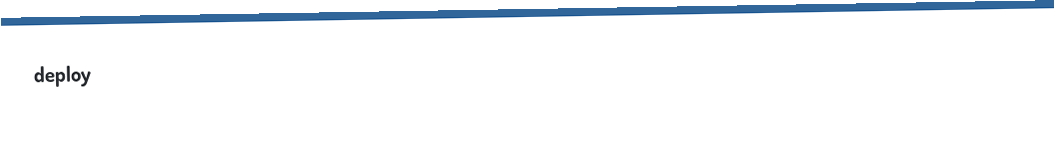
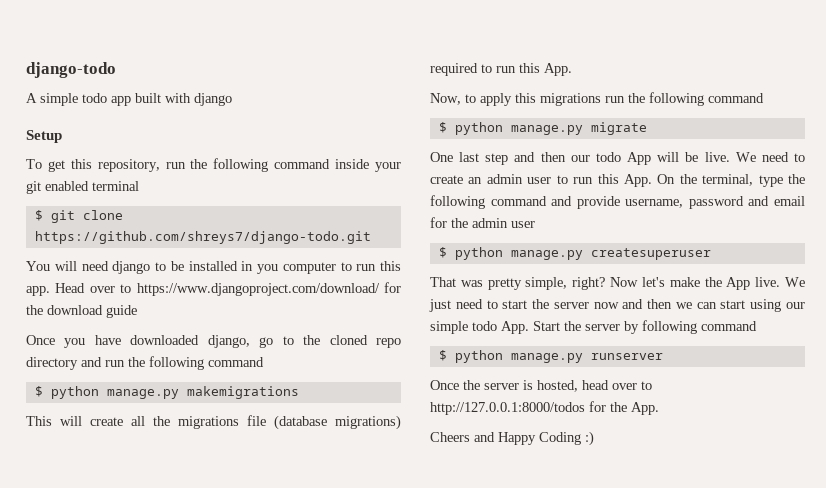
[33,65,92,88] deploy -> [26,62,116,78] [26,93,232,106] [26,130,62,143] [26,158,401,172] [26,181,139,194] [34,210,123,223] [34,231,371,244] [26,261,401,274] [26,282,401,296] [26,305,137,318] [26,335,402,348] [26,356,264,370] [34,386,299,399] [26,415,401,430] [430,63,572,76] [430,92,764,106] [438,122,647,135] [430,152,805,165] [430,174,805,187] [430,195,805,209] [430,217,535,228] [438,247,711,260] [430,277,805,290] [429,299,805,312] [430,320,757,334] [438,350,663,363] [430,380,652,392] [430,401,659,415] [430,431,594,446] django-todo // A simple todo app built with django // Setup // To get this repository, run the following command inside your git enabled terminal // $ git clone https://github.com/shreys7/django-todo.git // You will need django to be installed in you computer to run this app. Head over to https://www.djangoproject.com/download/ for the download guide // Once you have downloaded django, go to the cloned repo directory and run the following command // $ python manage.py makemigrations // This will create all the migrations file (database migrations) required to run this App. // Now, to apply this migrations run the following command // $ python manage.py migrate // One last step and then our todo App will be live. We need to create an admin user to run this App. On the terminal, type the following command and provide username, password and email for the admin user // $ python manage.py createsuperuser // That was pretty simple, right? Now let's make the App live. We just need to start the server now and then we can start using our simple todo App. Start the server by following command // $ python manage.py runserver // Once the server is hosted, head over to http://127.0.0.1:8000/todos for the App. // Cheers and Happy Coding :)

